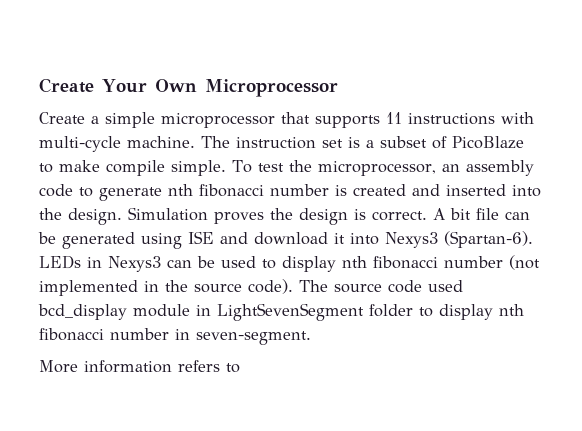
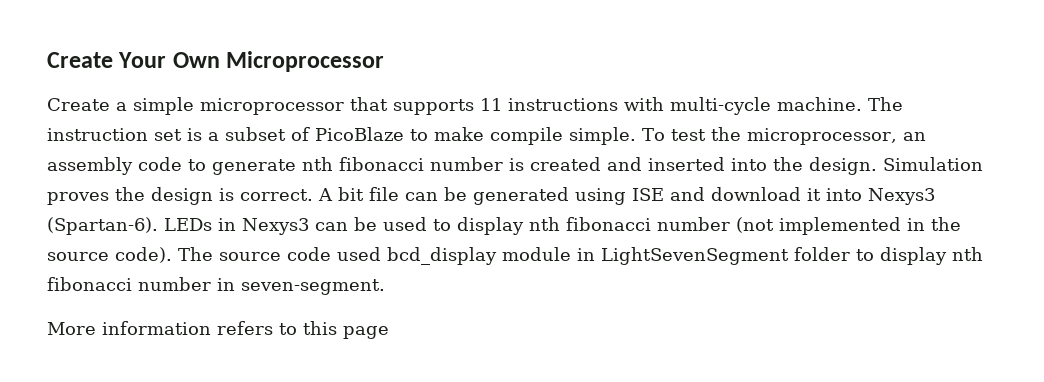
(240, 368) none -> [303,321,389,339] this page

